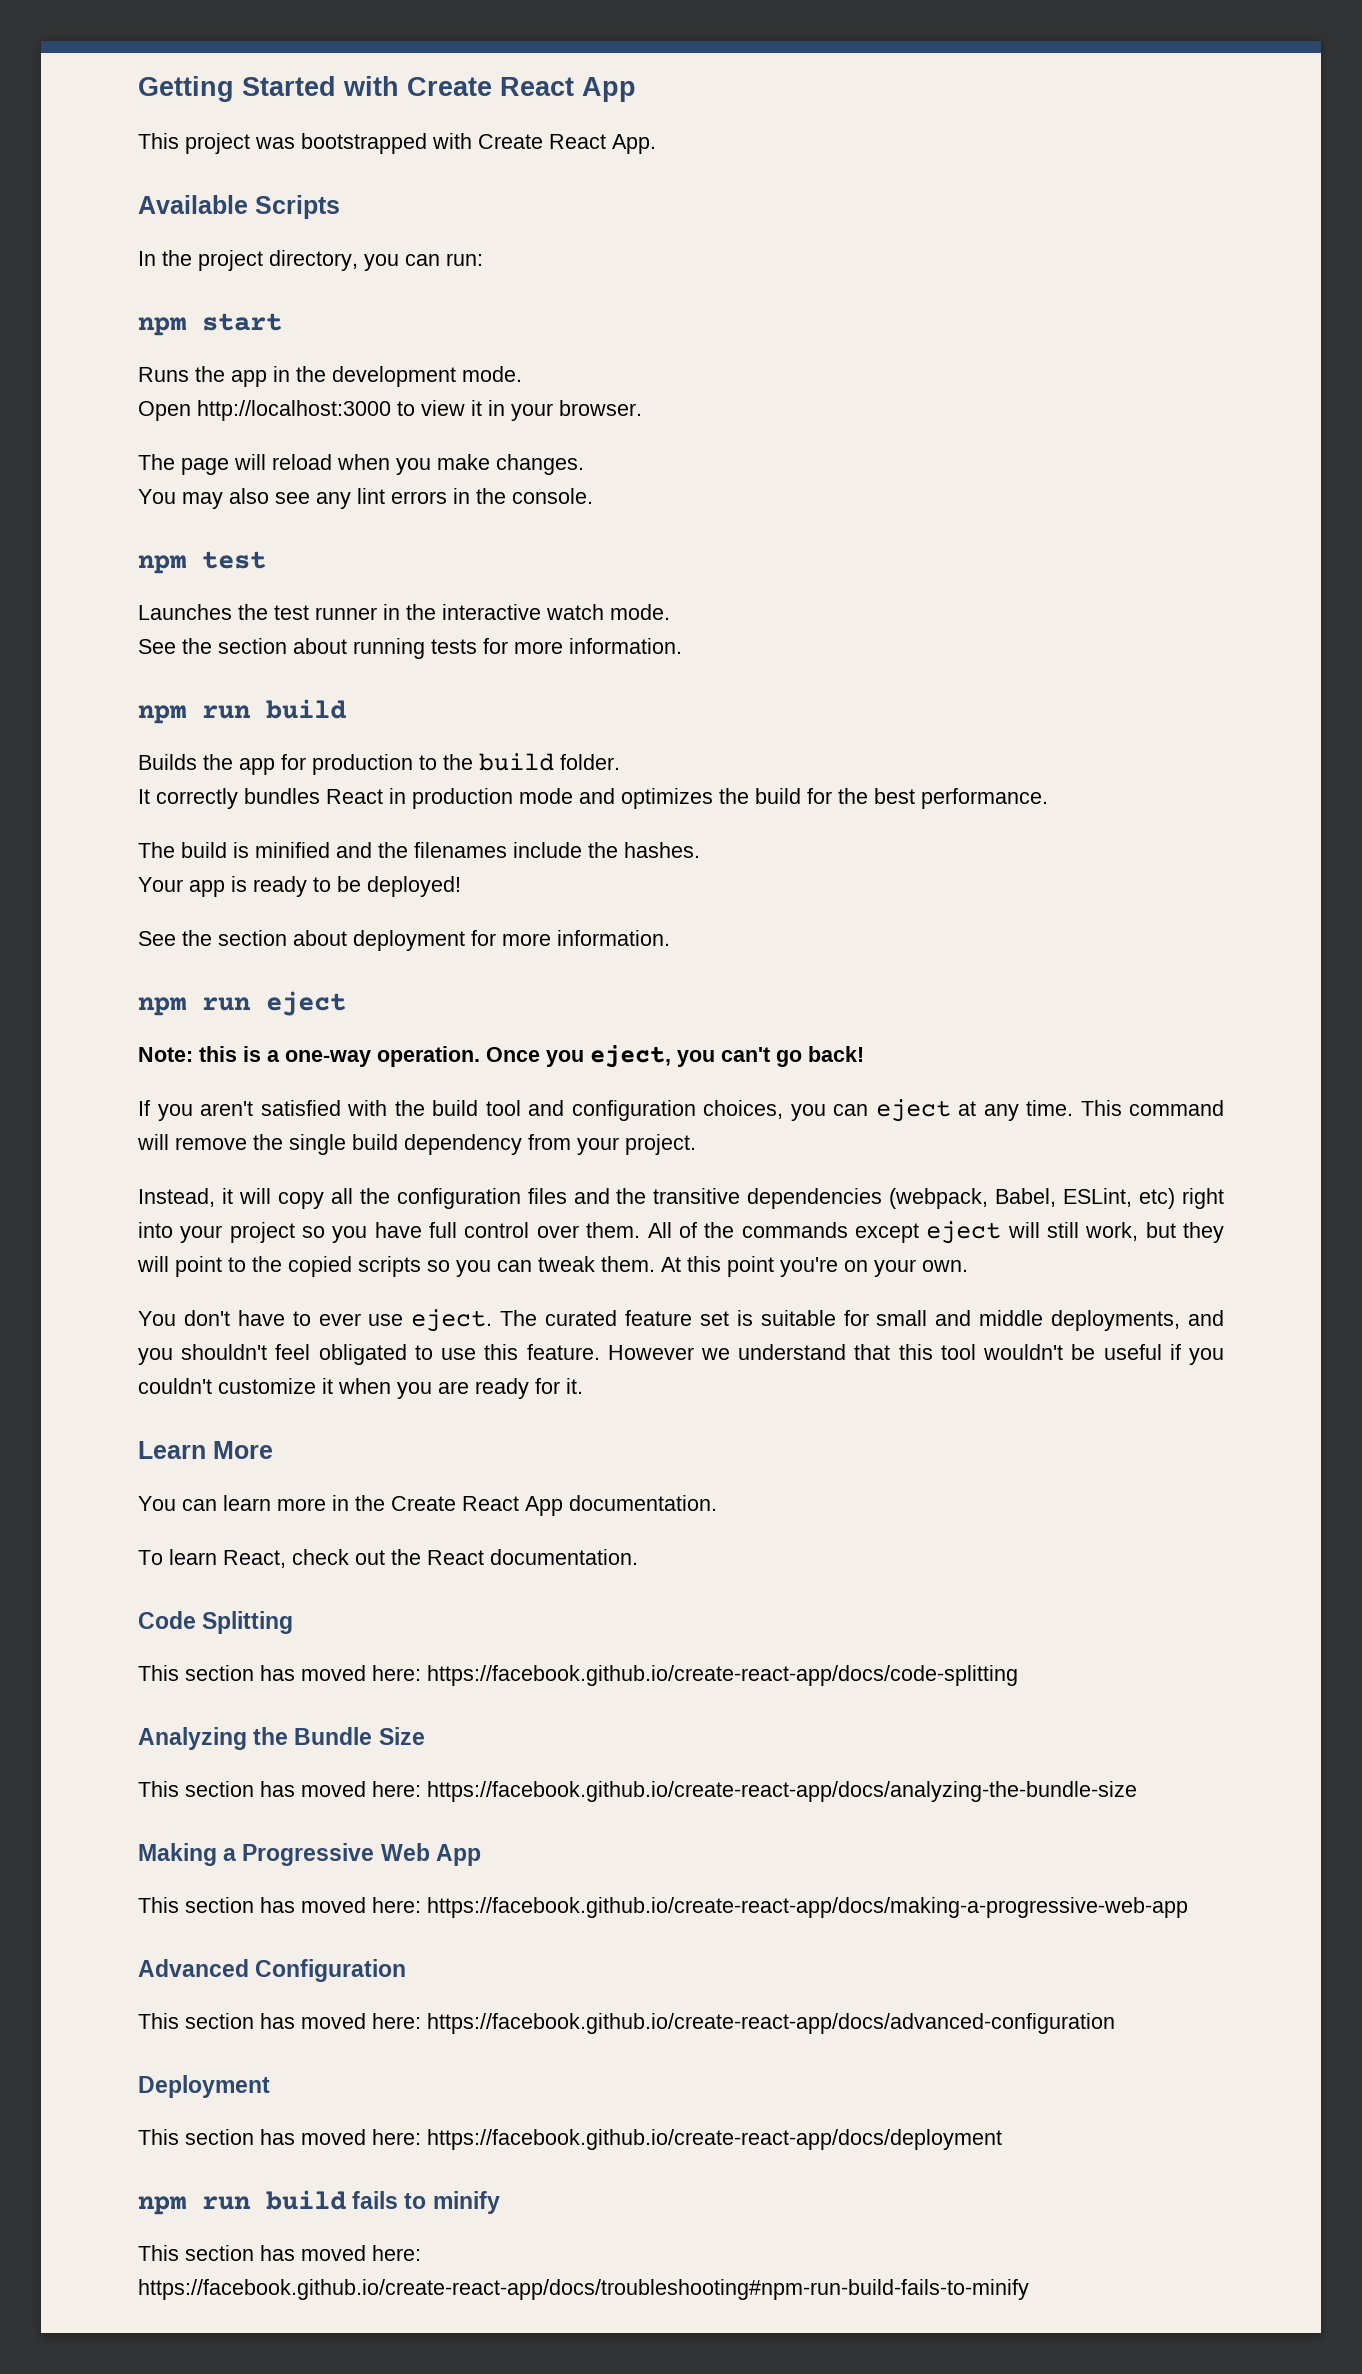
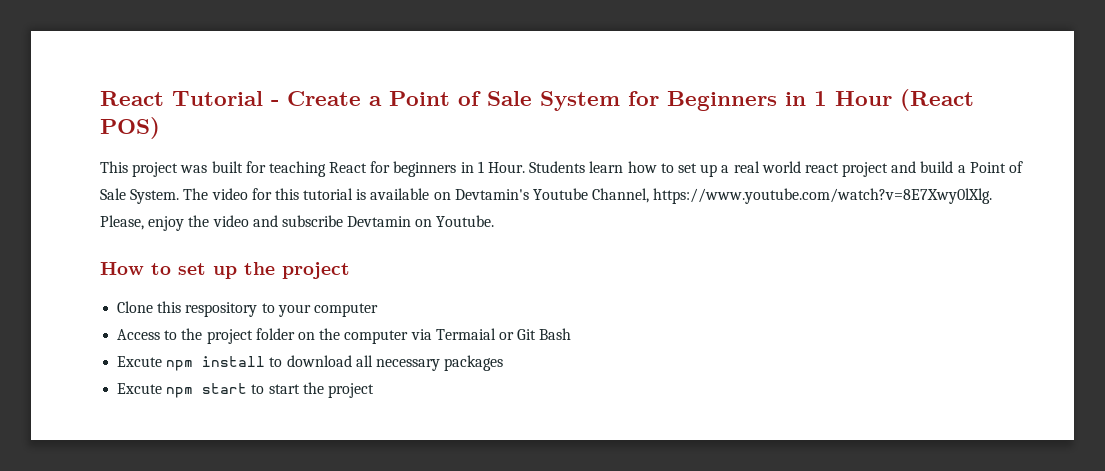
[138,76,636,102] [138,133,656,154] [138,195,340,219] [138,250,483,271] [138,313,282,336] [138,366,522,387] [138,400,642,421] [138,454,584,475] [138,488,593,509] [138,551,266,574] [138,604,670,620] [138,638,682,659] [138,699,346,724] [138,753,620,775] [138,788,1048,809] [138,842,700,858] [138,876,461,897] [138,930,670,951] [138,991,346,1016] [138,1045,864,1068] [138,1099,1224,1122] [137,1134,696,1155] [138,1188,1224,1209] [138,1221,1225,1244] [137,1256,968,1277] [138,1309,1225,1332] [138,1344,1224,1365] [138,1378,583,1399] [138,1441,273,1459] [138,1495,717,1516] [138,1549,638,1568] [138,1611,294,1634] [138,1665,1018,1686] [138,1727,425,1750] [138,1781,1137,1802] [138,1843,481,1866] [138,1897,1188,1918] [138,1959,407,1982] [138,2013,1115,2034] [138,2075,270,2098] [138,2129,1002,2150] [138,2190,500,2215] [138,2245,421,2261] [138,2279,1029,2300] Getting Started with Create React App // This project was bootstrapped with Create React App. // Available Scripts // In the project directory, you can run: // npm start // Runs the app in the development mode. // Open http://localhost:3000 to view it in your browser. // The page will reload when you make changes. // You may also see any lint errors in the console. // npm test // Launches the test runner in the interactive watch mode. // See the section about running tests for more information. // npm run build // Builds the app for production to the build folder. // It correctly bundles React in production mode and optimizes the build for the best performance. // The build is minified and the filenames include the hashes. // Your app is ready to be deployed! // See the section about deployment for more information. // npm run eject // Note: this is a one-way operation. Once you eject, you can't go back! // If you aren't satisfied with the build tool and configuration choices, you can eject at any time. This command will remove the single build dependency from your project. // Instead, it will copy all the configuration files and the transitive dependencies (webpack, Babel, ESLint, etc) right into your project so you have full control over them. All of the commands except eject will still work, but they will point to the copied scripts so you can tweak them. At this point you're on your own. // You don't have to ever use eject. The curated feature set is suitable for small and middle deployments, and you shouldn't feel obligated to use this feature. However we understand that this tool wouldn't be useful if you couldn't customize it when you are ready for it. // Learn More // You can learn more in the Create React App documentation. // To learn React, check out the React documentation. // Code Splitting // This section has moved here: https://facebook.github.io/create-react-app/docs/code-splitting // Analyzing the Bundle Size // This section has moved here: https://facebook.github.io/create-react-app/docs/analyzing-the-bundle-size // Making a Progressive Web App // This section has moved here: https://facebook.github.io/create-react-app/docs/making-a-progressive-web-app // Advanced Configuration // This section has moved here: https://facebook.github.io/create-react-app/docs/advanced-configuration // Deployment // This section has moved here: https://facebook.github.io/create-react-app/docs/deployment // npm run build fails to minify // This section has moved here: https://facebook.github.io/create-react-app/docs/troubleshooting#npm-run-build-fails-to-minify -> [100,89,974,111] [100,117,160,139] [100,161,1023,177] [100,188,993,204] [100,215,495,231] [100,262,350,279] [117,301,378,317] [117,328,572,344] [117,355,504,371] [117,382,374,398] React Tutorial - Create a Point of Sale System for Beginners in 1 Hour (React POS) // This project was built for teaching React for beginners in 1 Hour. Students learn how to set up a real world react project and build a Point of Sale System. The video for this tutorial is available on Devtamin's Youtube Channel, https://www.youtube.com/watch?v=8E7Xwy0lXlg. Please, enjoy the video and subscribe Devtamin on Youtube. // How to set up the project // Clone this respository to your computer // Access to the project folder on the computer via Termaial or Git Bash // Excute npm install to download all necessary packages // Excute npm start to start the project

